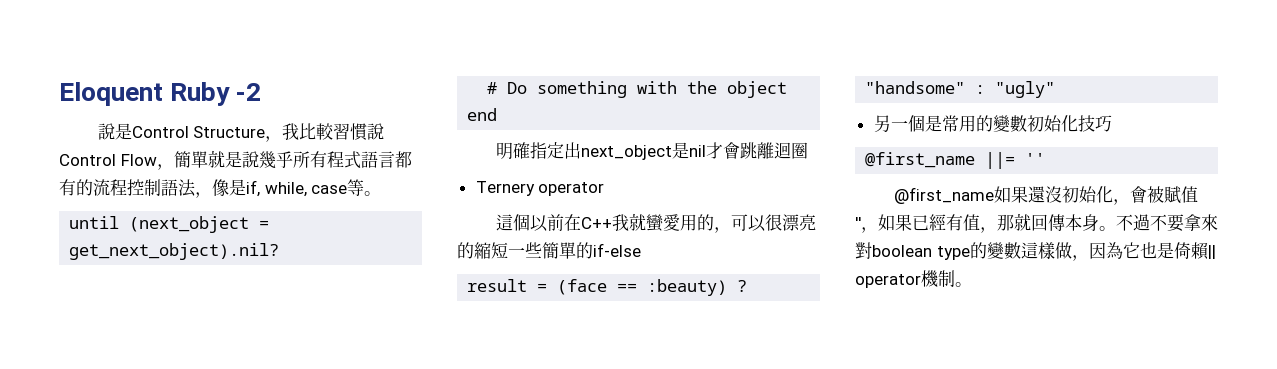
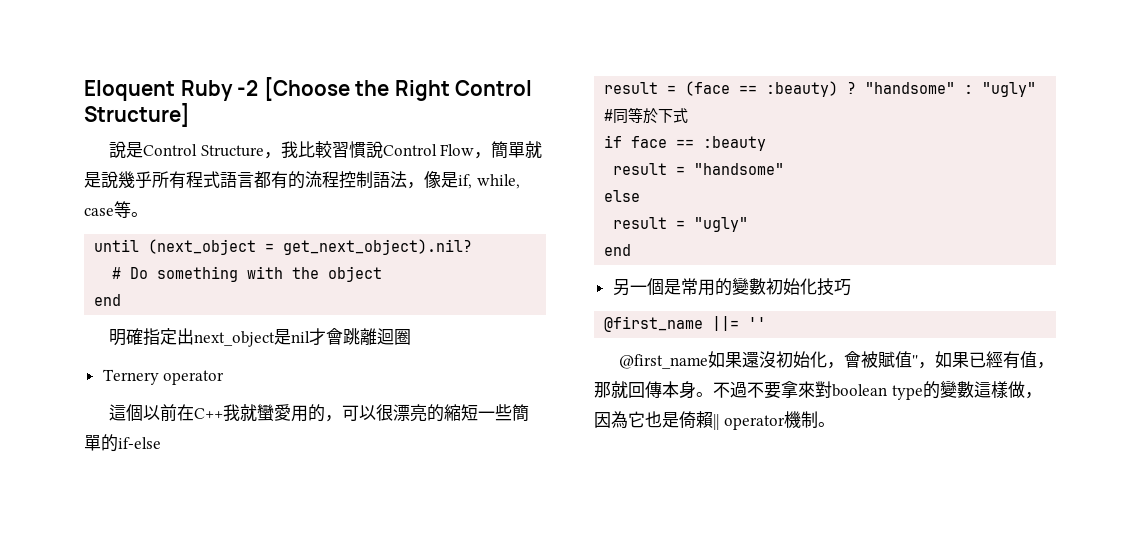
(262, 92) none -> [263,77,533,101] [84,103,190,127] [Choose the Right Control Structure]
(1056, 89) none -> [604,107,689,124] [604,135,767,151] [613,163,785,175] [604,190,641,202] [613,217,749,232] [604,244,632,256] #同等於下式 // if face == :beauty // result = "handsome" // else // result = "ugly" // end

